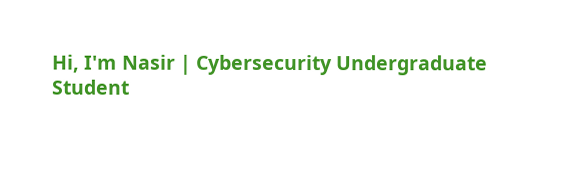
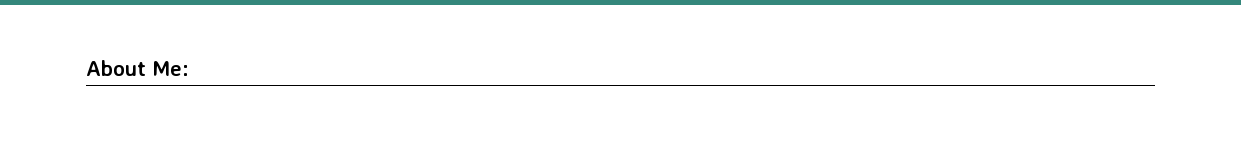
[52,54,489,76] [51,79,130,95] Hi, I'm Nasir | Cybersecurity Undergraduate Student -> [86,60,189,76] About Me:

